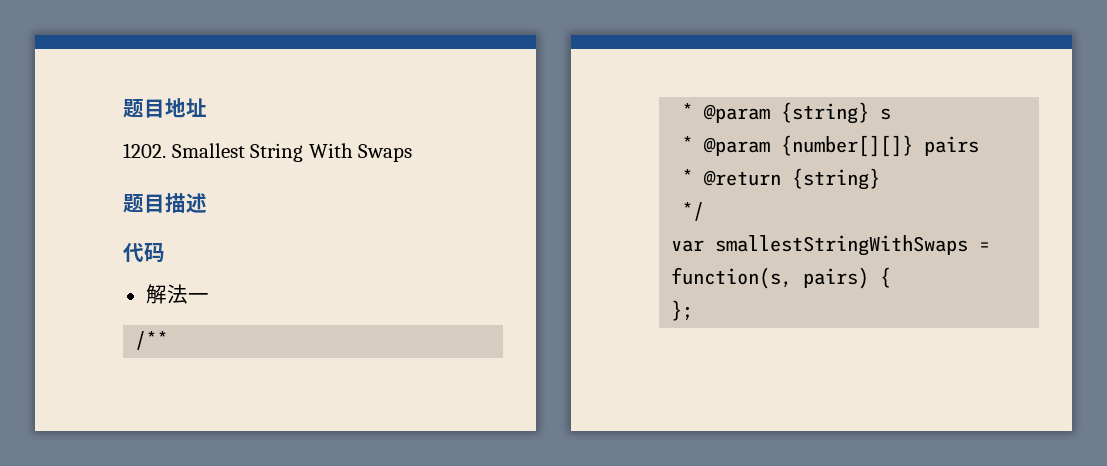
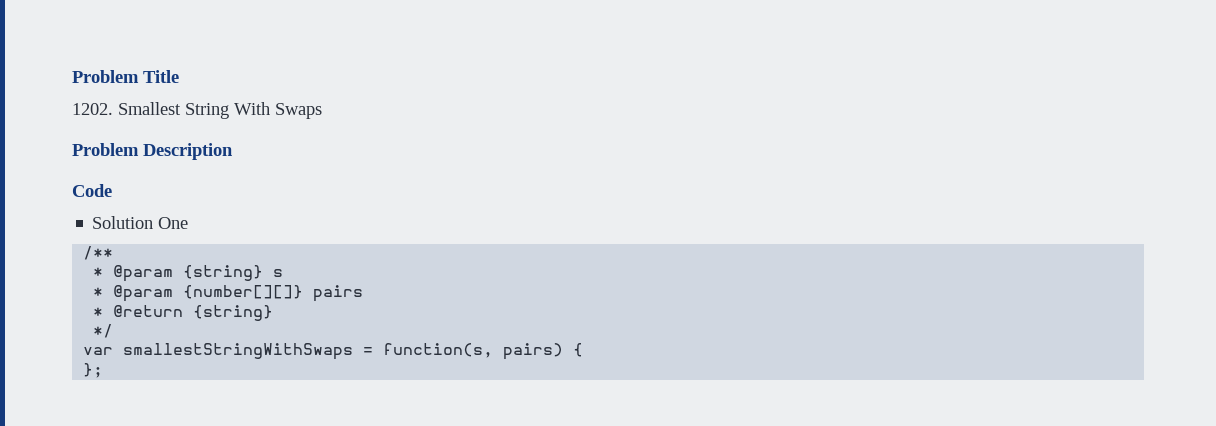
[123,98,207,118] 题目地址 -> [72,70,179,83] Problem Title
[123,193,207,213] [123,242,165,263] [145,284,209,304] 题目描述 // 代码 // 解法一 -> [72,143,233,160] [72,184,112,197] [92,216,189,229] Problem Description // Code // Solution One

